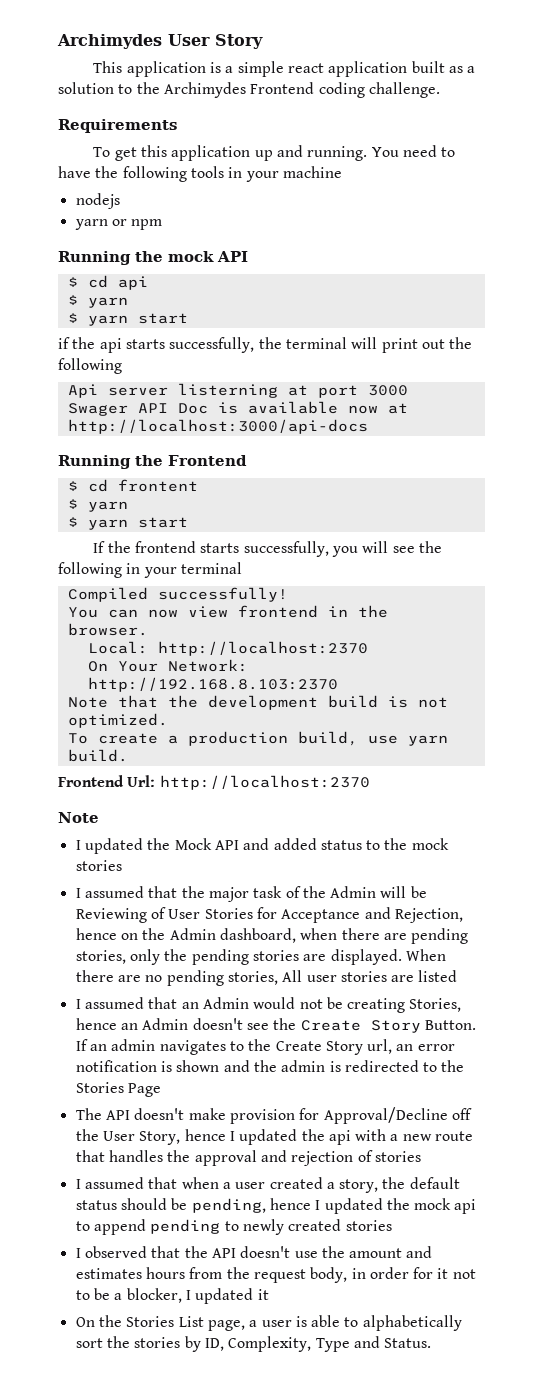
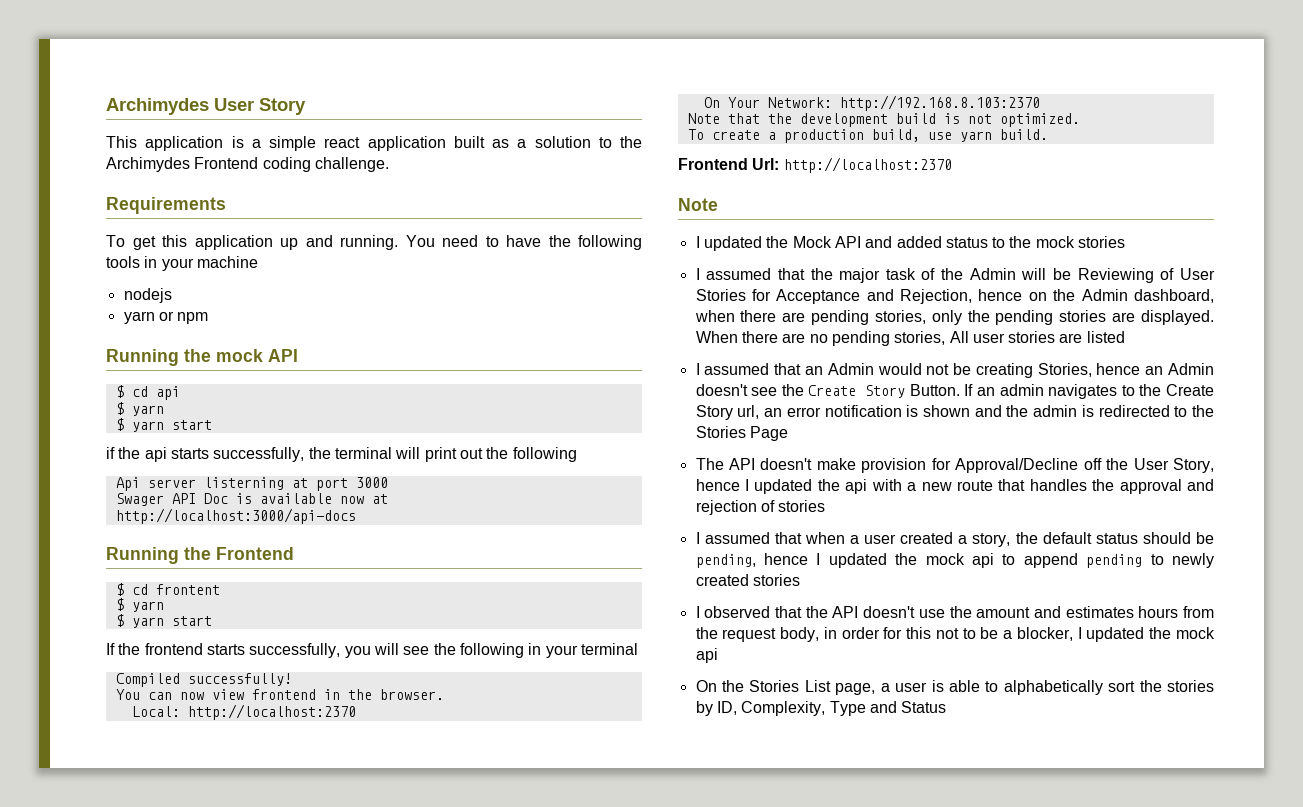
[437,1268,449,1279] it -> [906,627,932,639] this
[257,1289,269,1300] it -> [1149,627,1215,639] [695,648,718,663] the mock api
[384,1338,432,1348] Status. -> [901,701,947,713] Status

